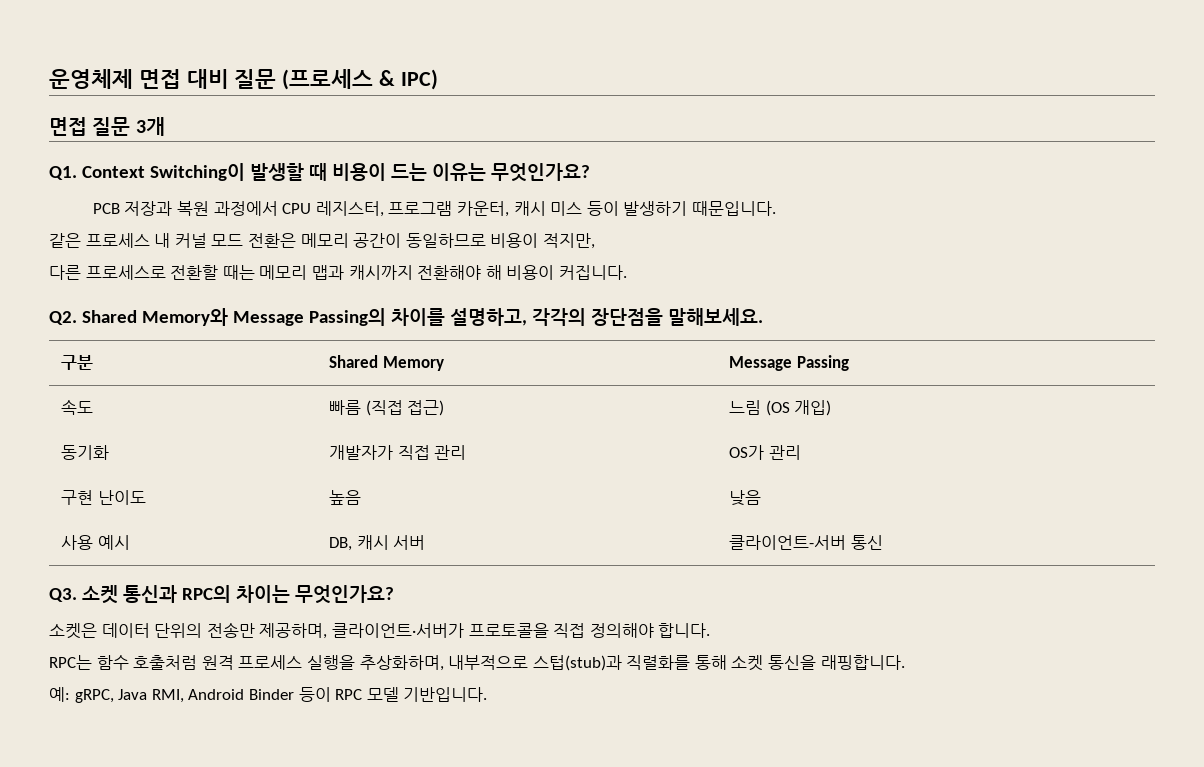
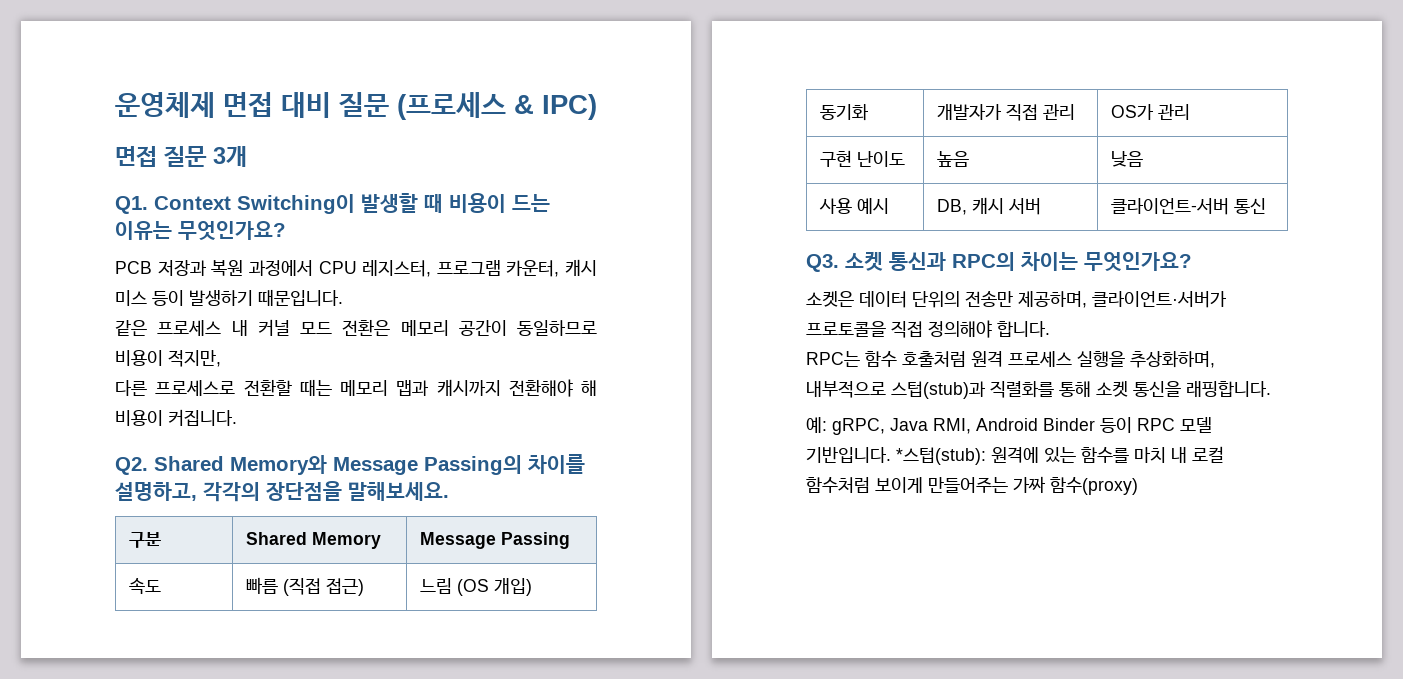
(488, 694) none -> [896,446,1224,465] [806,476,1138,495] *스텁(stub): 원격에 있는 함수를 마치 내 로컬 함수처럼 보이게 만들어주는 가짜 함수(proxy)

